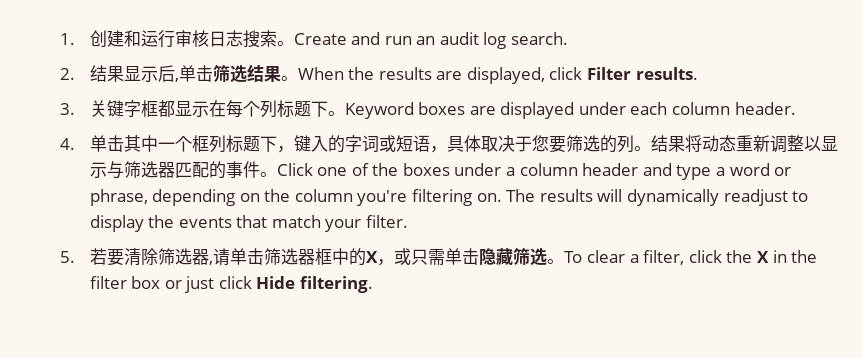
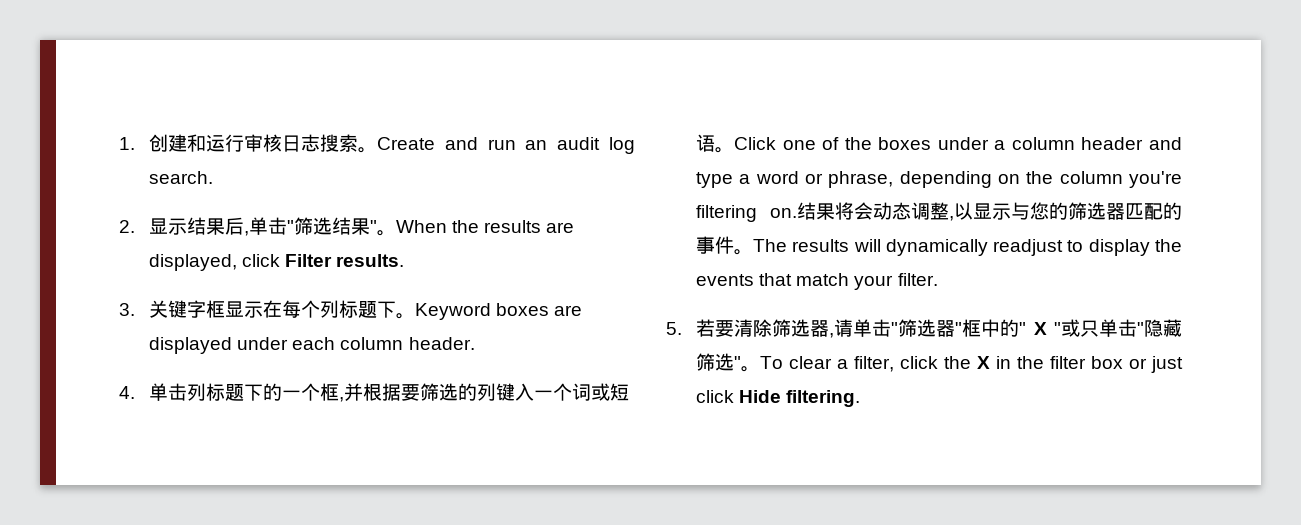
[89,65,158,82] 结果显示 -> [149,217,226,235] 显示结果
(213, 73) none -> [287,220,295,233] "
(281, 74) none -> [370,220,378,233] "
[157,100,175,117] 都 -> (226, 309) none
[123,135,838,153] [89,161,260,179] 其中一个框列标题下，键入的字词或短语，具体取决于您要筛选的列。结果将动态重新调整以显示与筛选器匹配的事件 -> [187,383,630,402] [696,134,716,152] 列标题下的一个框,并根据要筛选的列键入一个词或短语
(502, 197) none -> [797,202,1182,221] [696,236,754,255] 结果将会动态调整,以显示与您的筛选器匹配的事件。
[263,248,479,266] 筛选器框中的X，或只需单击 -> [891,319,1144,337] "筛选器"框中的" X "或只单击"
(547, 257) none -> [734,356,742,369] "

